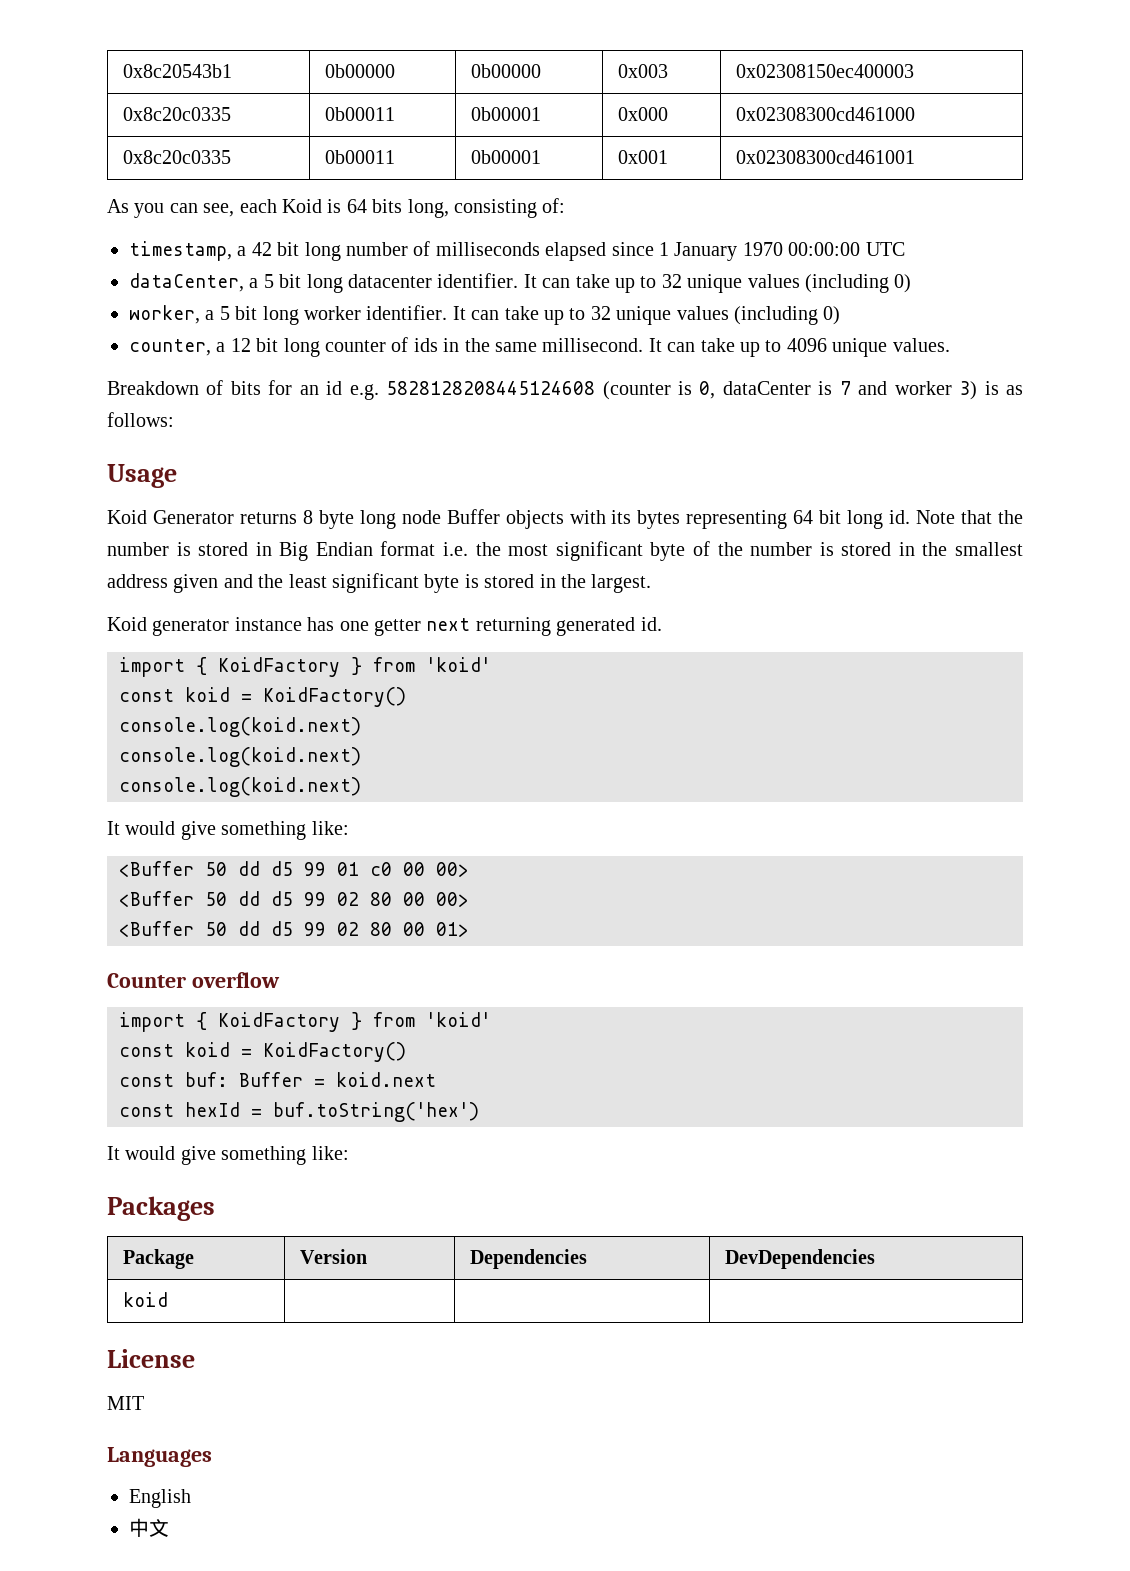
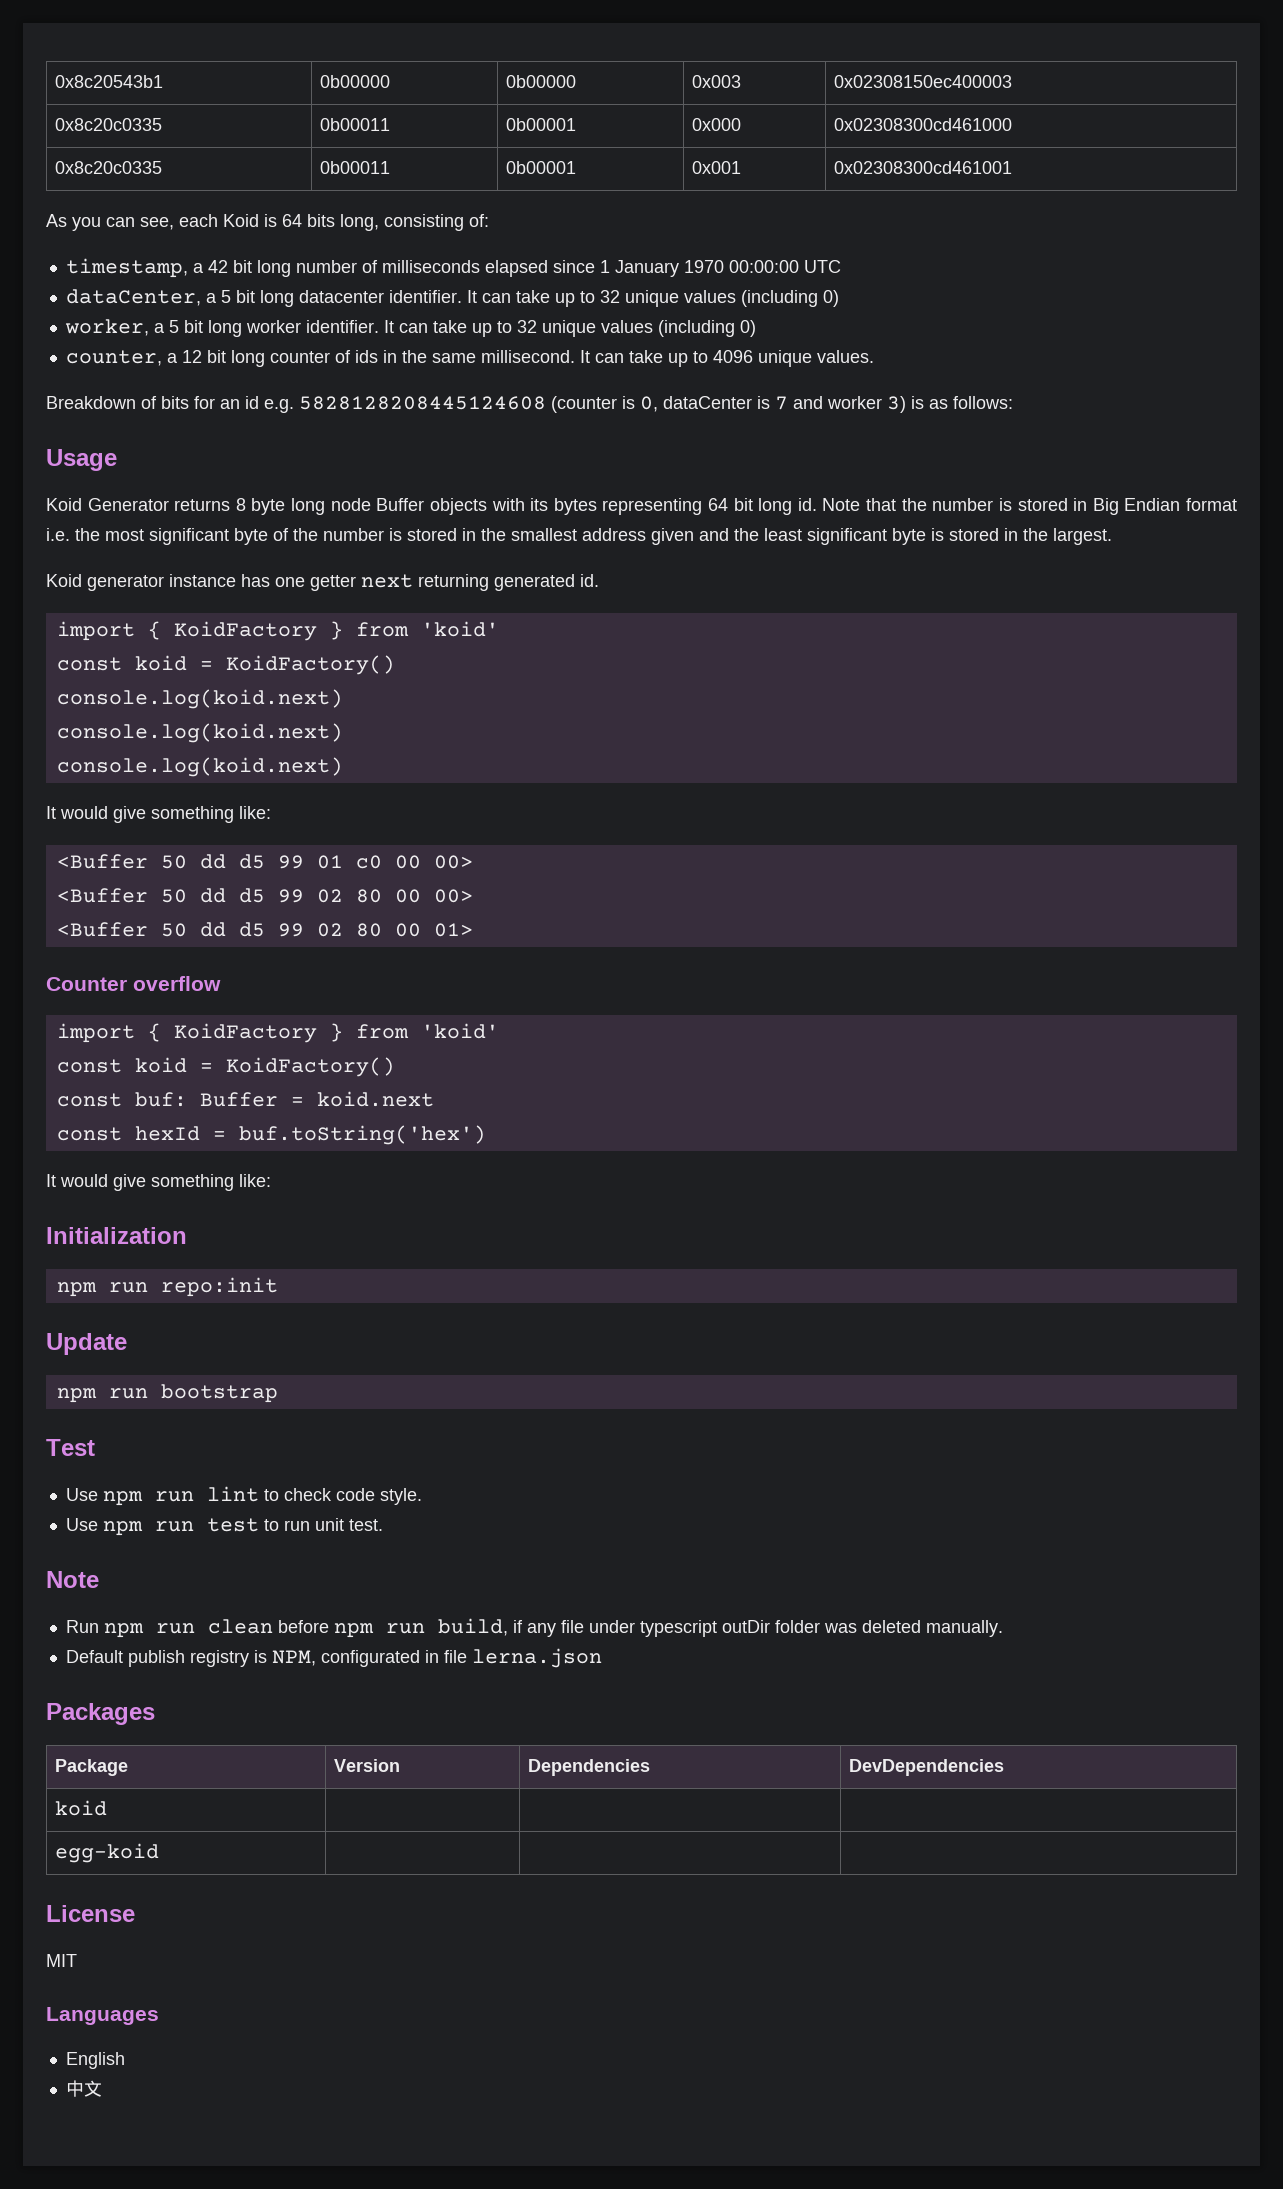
(349, 1153) none -> [46,1227,187,1244] [56,1277,278,1297] [46,1333,127,1355] [56,1384,278,1403] [46,1439,95,1456] [65,1486,422,1506] [65,1518,383,1536] [46,1571,99,1588] [65,1618,1003,1638] [65,1648,602,1668] // Initialization // npm run repo:init // Update // npm run bootstrap // Test // Use npm run lint to check code style. // Use npm run test to run unit test. // Note // Run npm run clean before npm run build, if any file under typescript outDir folder was deleted manually. // Default publish registry is NPM, configurated in file lerna.json
(168, 1299) none -> [55,1843,160,1863] // egg-koid | | |

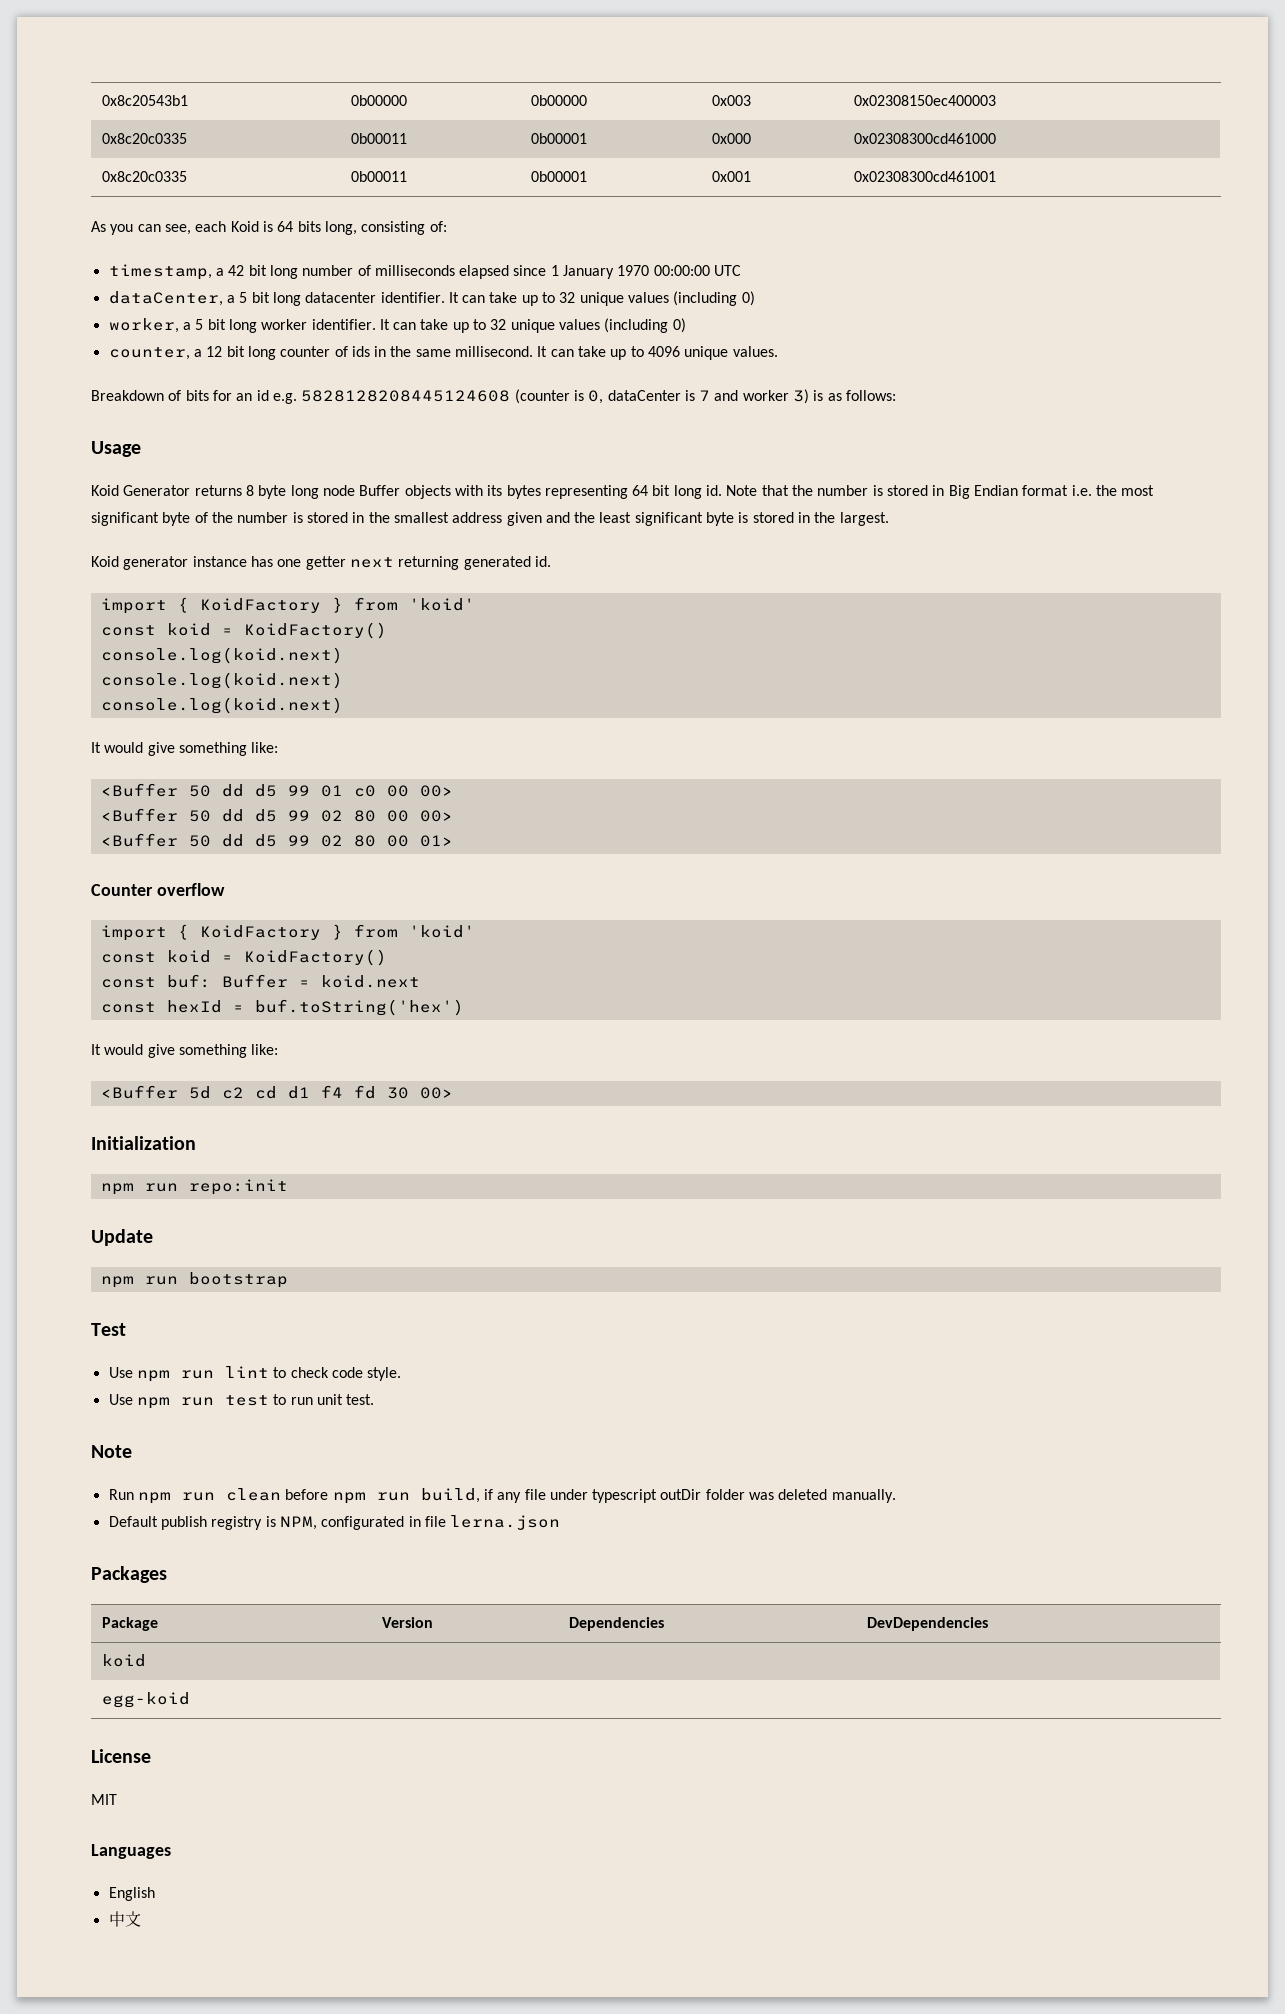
(271, 1180) none -> [100,1085,453,1099] // <Buffer 5d c2 cd d1 f4 fd 30 00>

